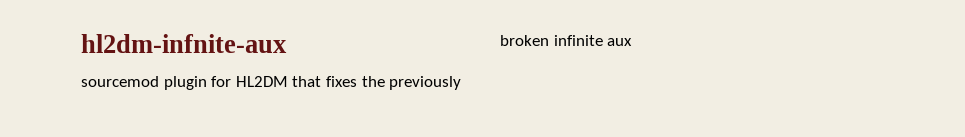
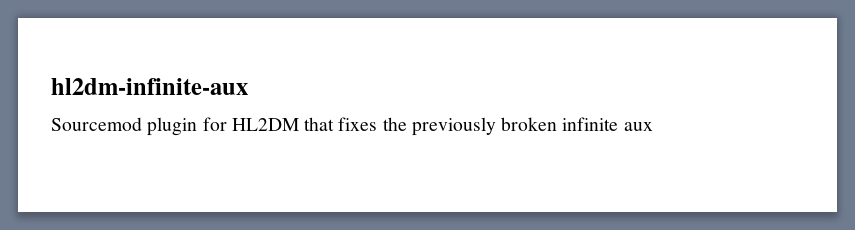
[81,34,287,53] [81,76,159,87] hl2dm-infnite-aux // sourcemod -> [51,78,248,95] [51,117,142,131] hl2dm-infinite-aux // Sourcemod

